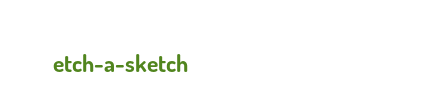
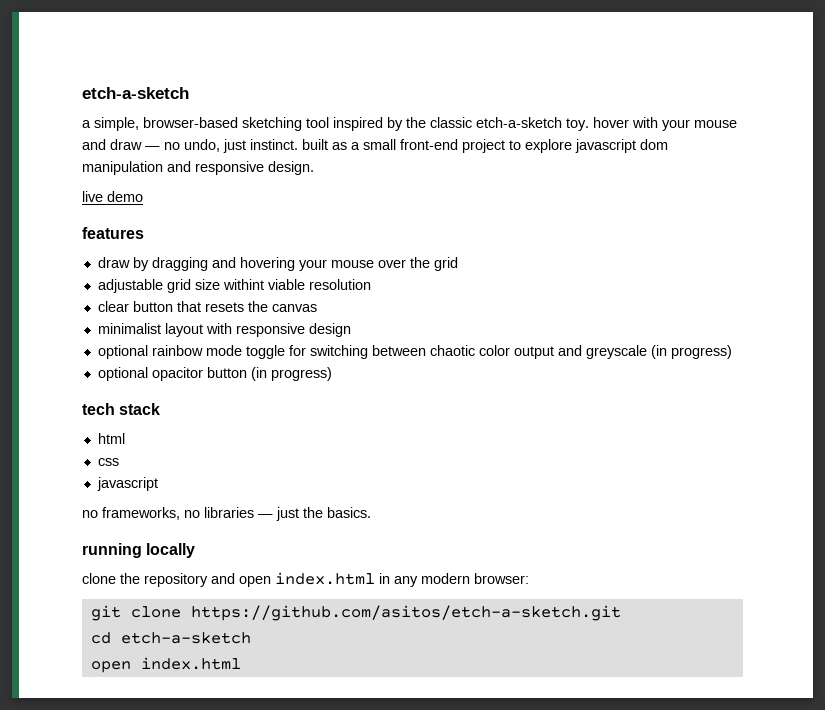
[53,54,188,72] etch-a-sketch -> [82,87,189,99] [82,117,737,131] [82,139,668,153] [82,161,314,175] [82,191,143,202] [82,227,144,239] [97,257,458,271] [97,279,371,293] [97,301,317,312] [97,323,351,337] [97,345,732,359] [97,367,332,381] [82,403,161,415] [97,433,125,444] [97,458,119,466] [96,477,158,491] [82,507,371,521] [82,543,196,558] [82,572,529,587] [90,605,621,621] [90,632,251,644] [90,657,241,673] etch-a-sketch // a simple, browser-based sketching tool inspired by the classic etch-a-sketch toy. hover with your mouse and draw — no undo, just instinct. built as a small front-end project to explore javascript dom manipulation and responsive design. // live demo // features // draw by dragging and hovering your mouse over the grid // adjustable grid size withint viable resolution // clear button that resets the canvas // minimalist layout with responsive design // optional rainbow mode toggle for switching between chaotic color output and greyscale (in progress) // optional opacitor button (in progress) // tech stack // html // css // javascript // no frameworks, no libraries — just the basics. // running locally // clone the repository and open index.html in any modern browser: // git clone https://github.com/asitos/etch-a-sketch.git // cd etch-a-sketch // open index.html

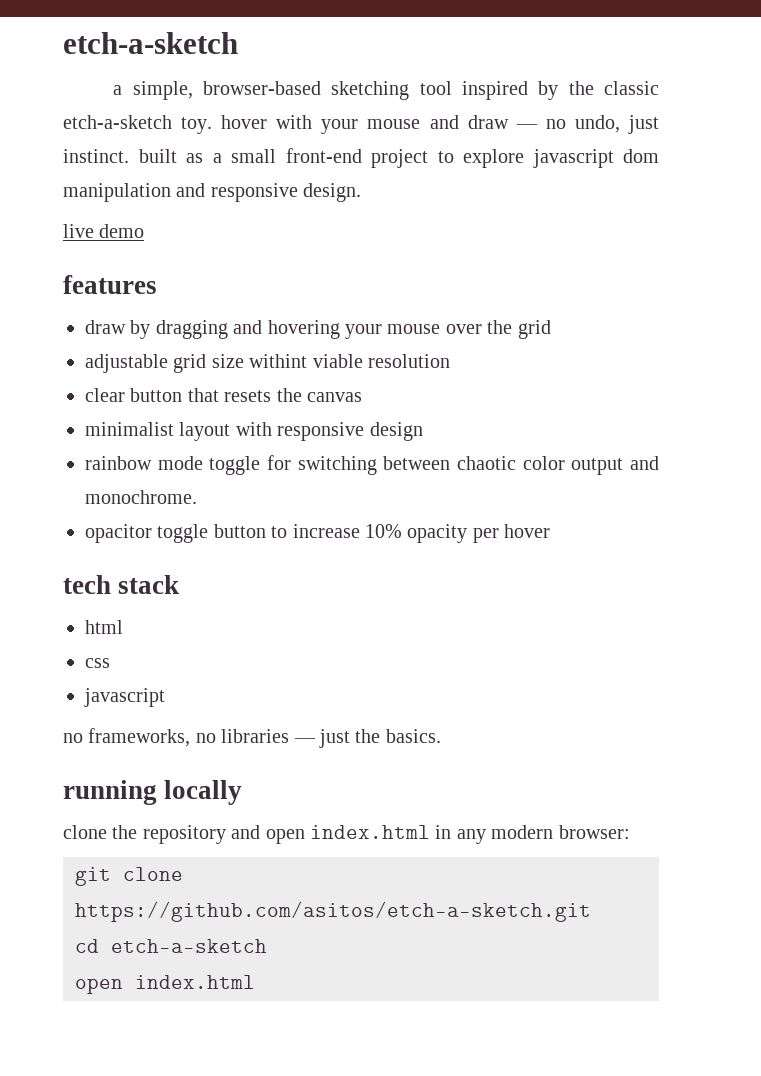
[97,345,148,359] optional -> (423, 431) none
[585,345,732,359] [97,367,332,381] greyscale (in progress) // optional opacitor button (in progress) -> [85,490,197,504] [85,524,551,543] monochrome. // opacitor toggle button to increase 10% opacity per hover

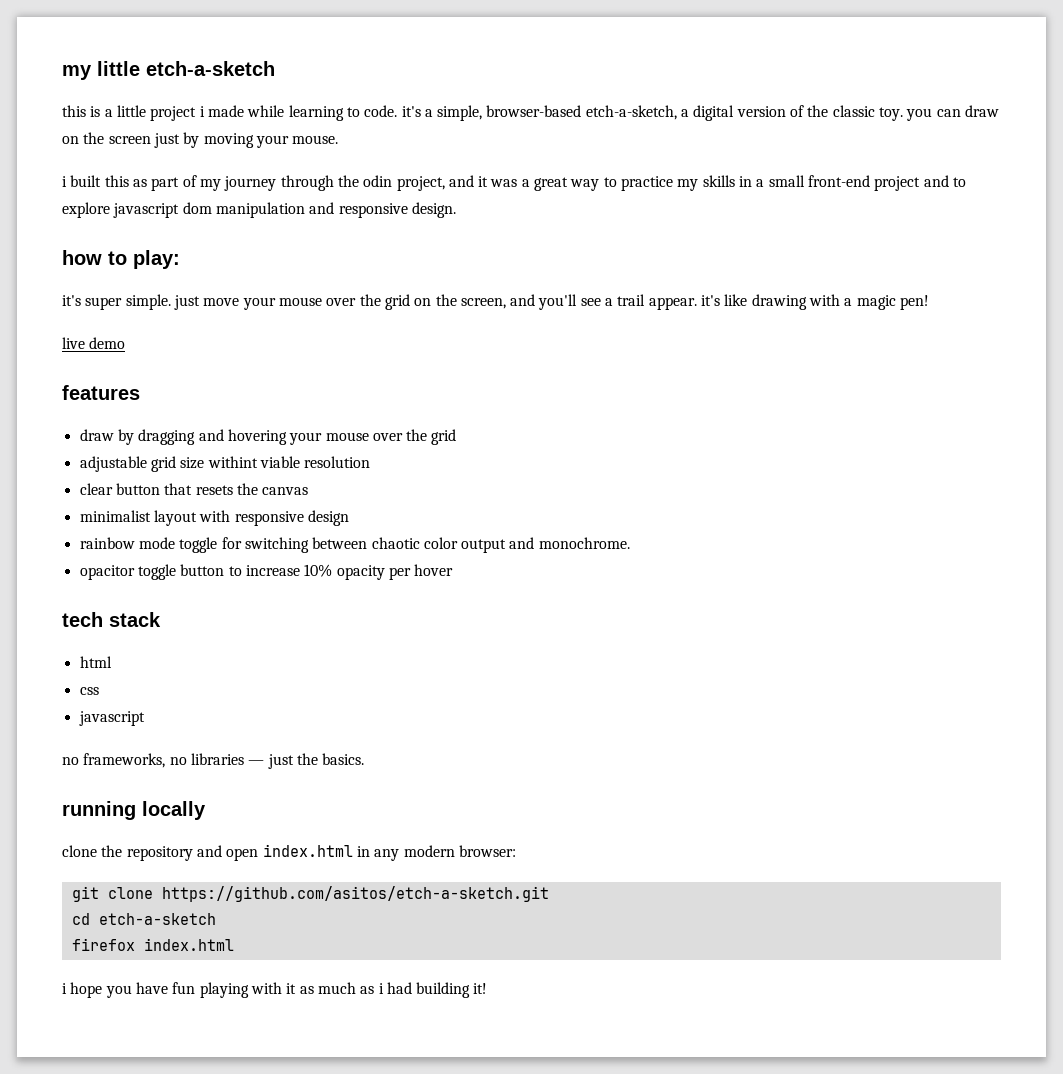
[63,32,238,54] [113,81,659,100] [63,115,660,134] [63,149,203,163] etch-a-sketch // a simple, browser-based sketching tool inspired by the classic etch-a-sketch toy. hover with your mouse and draw — no undo, just instinct. built as -> [62,61,275,80] [62,105,1000,121] [62,132,339,148] [62,175,753,191] my little etch-a-sketch // this is a little project i made while learning to code. it's a simple, browser-based etch-a-sketch, a digital version of the classic toy. you can draw on the screen just by moving your mouse. // i built this as part of my journey through the odin project, and it was a great way to practice my skills in
(428, 158) none -> [923,175,949,187] and
(362, 192) none -> [62,250,180,269] [62,294,930,310] // how to play: // it's super simple. just move your mouse over the grid on the screen, and you'll see a trail appear. it's like drawing with a magic pen!
[75,975,255,994] open index.html -> [71,938,234,951] [62,982,488,998] firefox index.html // i hope you have fun playing with it as much as i had building it!

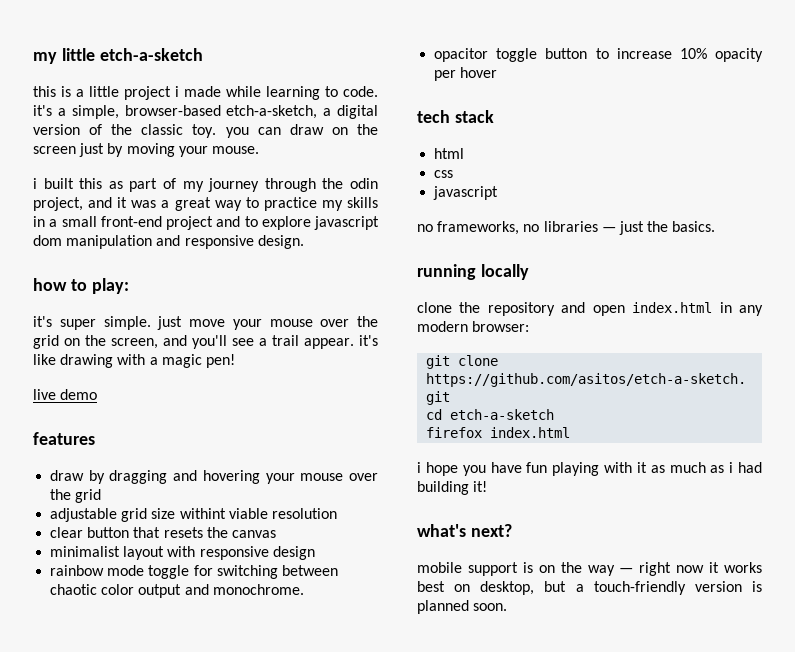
(488, 988) none -> [417,524,512,537] [417,562,762,576] [417,581,762,595] [417,600,508,614] // what's next? // mobile support is on the way — right now it works best on desktop, but a touch-friendly version is planned soon.

